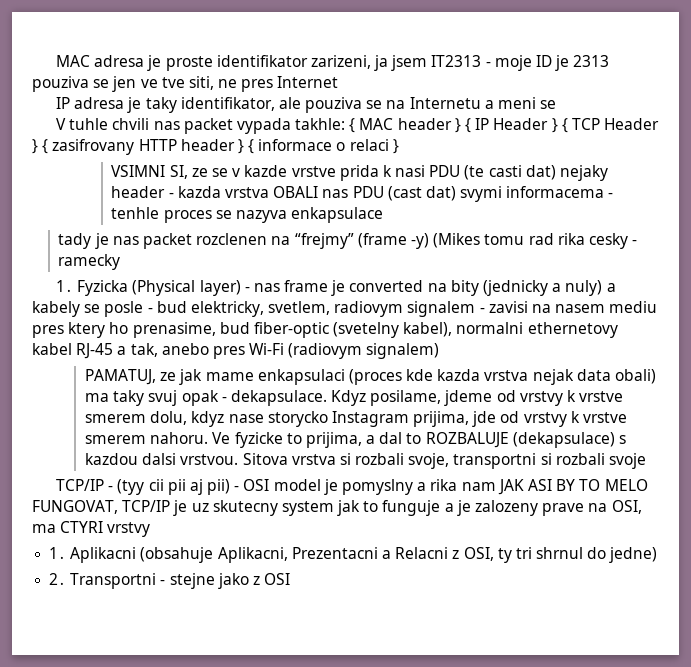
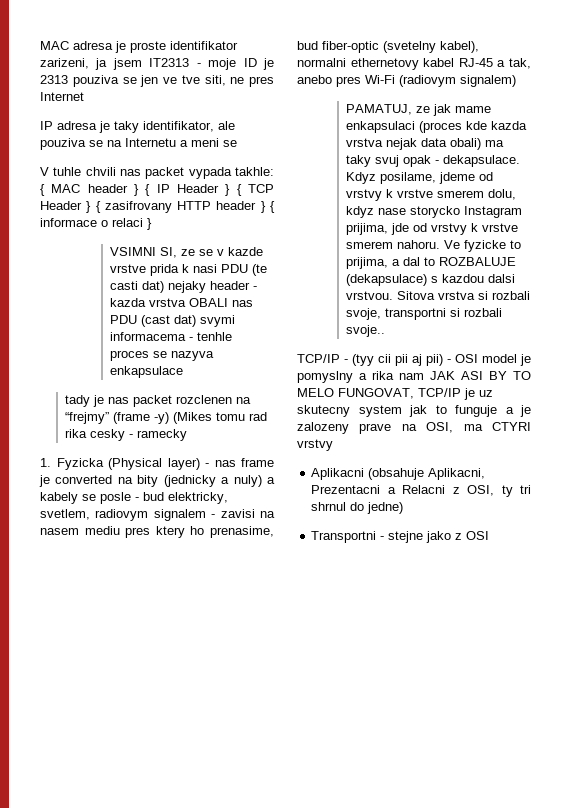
[609,453,647,469] svoje -> [346,325,386,337] svoje..
[49,547,67,559] 1․ -> (333, 445) none
[49,573,67,585] 2․ -> (404, 508) none

